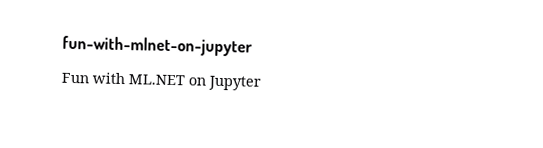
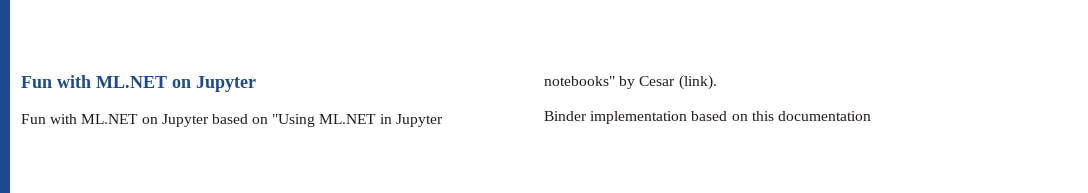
[62,35,253,57] [61,72,261,91] fun-with-mlnet-on-jupyter // Fun with ML.NET on Jupyter -> [21,75,256,92] [21,114,443,127] [544,75,717,90] [544,111,871,124] Fun with ML.NET on Jupyter // Fun with ML.NET on Jupyter based on "Using ML.NET in Jupyter notebooks" by Cesar (link). // Binder implementation based on this documentation

